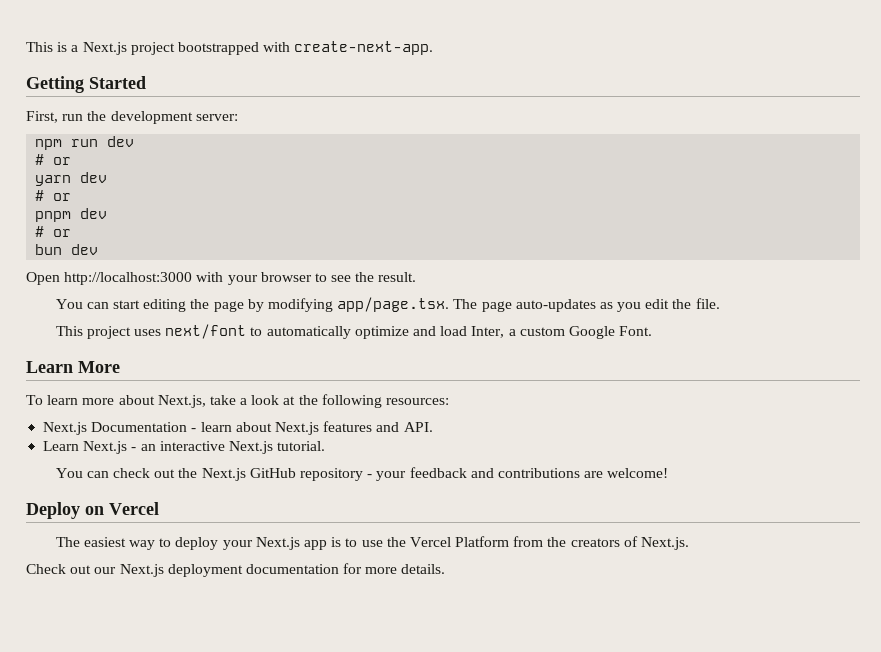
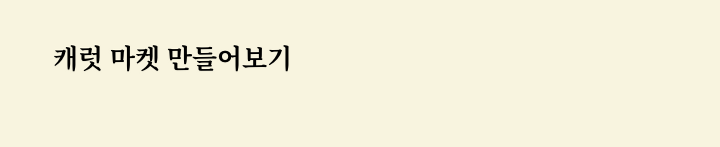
[26,41,434,55] [26,76,146,93] [26,111,238,124] [35,136,135,150] [35,154,72,165] [35,172,108,186] [35,190,72,201] [35,208,108,222] [35,226,72,237] [35,244,99,255] [26,272,417,285] [55,297,720,312] [55,324,653,339] [26,361,120,373] [26,394,450,408] [43,421,433,435] [43,441,326,454] [55,467,669,481] [26,502,159,519] [55,536,689,550] [26,563,446,577] This is a Next.js project bootstrapped with create-next-app. // Getting Started // First, run the development server: // npm run dev // # or // yarn dev // # or // pnpm dev // # or // bun dev // Open http://localhost:3000 with your browser to see the result. // You can start editing the page by modifying app/page.tsx. The page auto-updates as you edit the file. // This project uses next/font to automatically optimize and load Inter, a custom Google Font. // Learn More // To learn more about Next.js, take a look at the following resources: // Next.js Documentation - learn about Next.js features and API. // Learn Next.js - an interactive Next.js tutorial. // You can check out the Next.js GitHub repository - your feedback and contributions are welcome! // Deploy on Vercel // The easiest way to deploy your Next.js app is to use the Vercel Platform from the creators of Next.js. // Check out our Next.js deployment documentation for more details. -> [52,45,293,73] 캐럿 마켓 만들어보기

